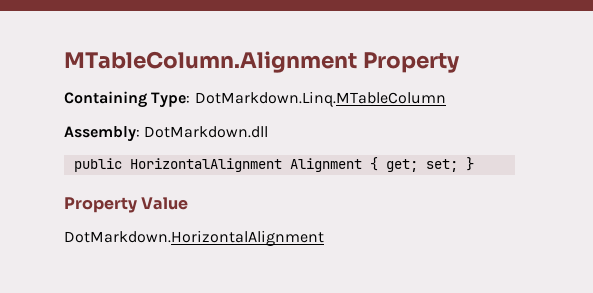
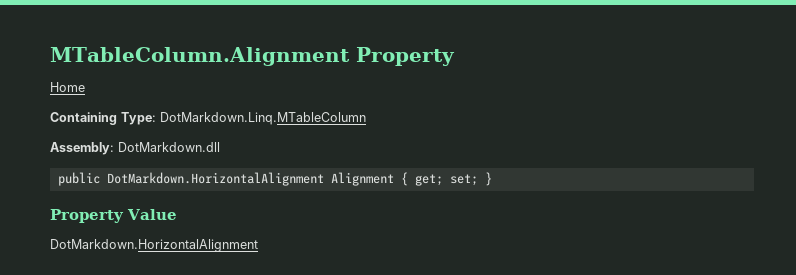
(460, 62) none -> [50,82,85,92] // Home
[129,158,282,172] HorizontalAlignment -> [106,172,324,186] DotMarkdown.HorizontalAlignment

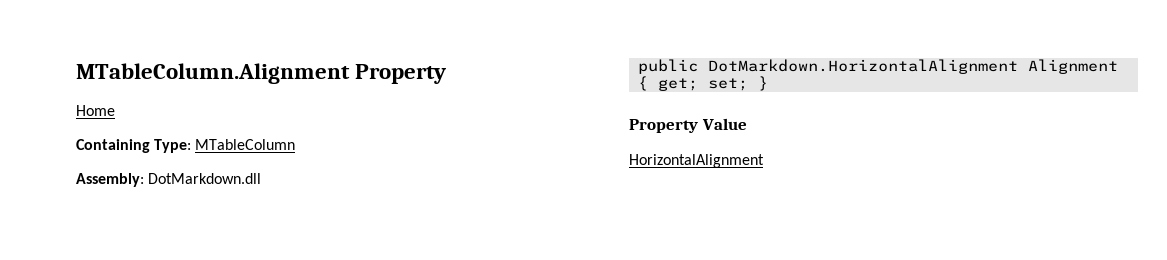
[160,112,366,125] DotMarkdown.Linq.MTableColumn -> [195,139,296,150] MTableColumn
[50,239,258,252] DotMarkdown.HorizontalAlignment -> [629,154,764,168] HorizontalAlignment

